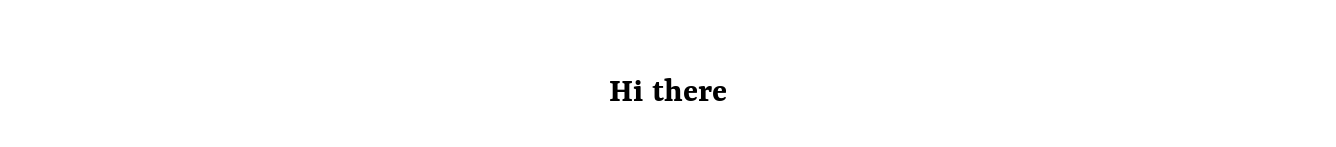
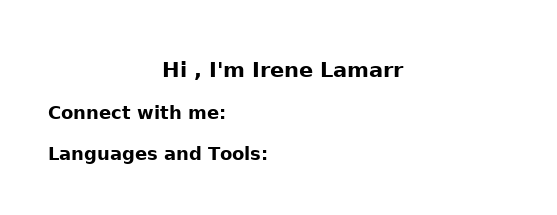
[652,78,728,101] there -> [194,62,404,80] [48,105,226,119] [48,146,268,164] , I'm Irene Lamarr // Connect with me: // Languages and Tools:

